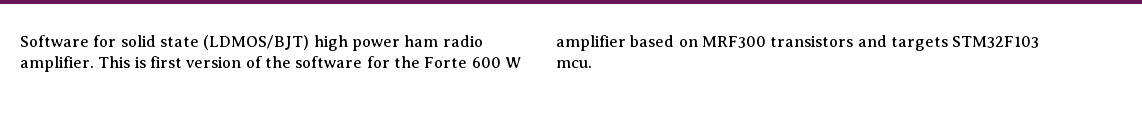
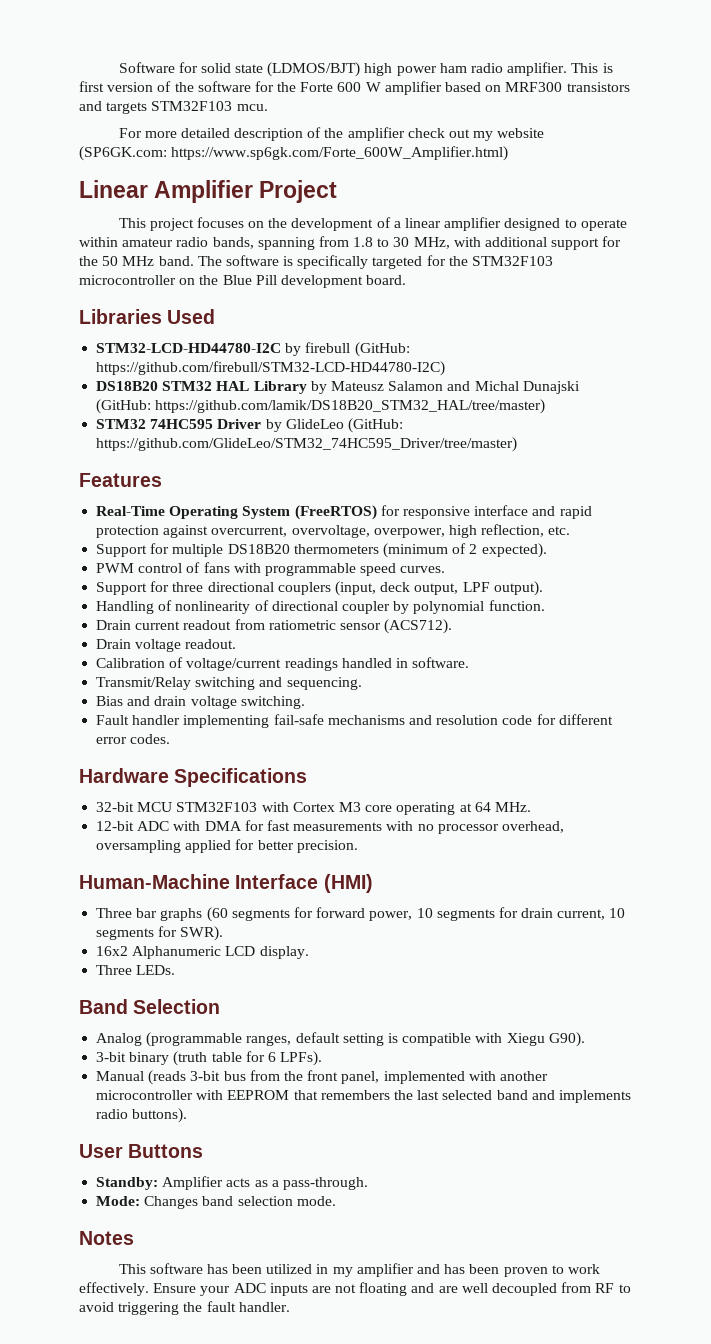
(592, 64) none -> [118,127,545,141] [79,146,509,161] [79,180,338,203] [118,217,627,231] [79,236,622,250] [79,255,554,269] [79,275,407,288] [79,309,216,324] [96,342,410,357] [96,361,446,376] [96,381,580,394] [96,399,546,414] [96,418,403,433] [96,437,518,452] [79,473,162,487] [96,505,592,520] [96,524,571,538] [96,543,547,558] [96,562,446,576] [96,581,543,596] [96,600,545,614] [96,619,453,634] [96,639,237,652] [96,657,470,671] [96,677,362,690] [96,696,305,709] [96,714,613,728] [96,734,171,744] [79,768,308,787] [96,802,531,815] [96,820,564,834] [96,839,358,853] [79,874,373,893] [96,907,626,922] [96,926,224,941] [96,946,309,959] [96,965,176,975] [79,999,221,1014] [96,1032,585,1047] [96,1051,323,1066] [96,1070,548,1085] [96,1090,631,1103] [96,1108,188,1123] [79,1144,204,1158] [96,1176,368,1190] [96,1196,336,1209] [79,1231,134,1245] [118,1263,600,1277] [79,1282,631,1296] [79,1301,290,1315] // For more detailed description of the amplifier check out my website (SP6GK.com: https://www.sp6gk.com/Forte_600W_Amplifier.html) // Linear Amplifier Project // This project focuses on the development of a linear amplifier designed to operate within amateur radio bands, spanning from 1.8 to 30 MHz, with additional support for the 50 MHz band. The software is specifically targeted for the STM32F103 microcontroller on the Blue Pill development board. // Libraries Used // STM32-LCD-HD44780-I2C by firebull (GitHub: https://github.com/firebull/STM32-LCD-HD44780-I2C) // DS18B20 STM32 HAL Library by Mateusz Salamon and Michal Dunajski (GitHub: https://github.com/lamik/DS18B20_STM32_HAL/tree/master) // STM32 74HC595 Driver by GlideLeo (GitHub: https://github.com/GlideLeo/STM32_74HC595_Driver/tree/master) // Features // Real-Time Operating System (FreeRTOS) for responsive interface and rapid protection against overcurrent, overvoltage, overpower, high reflection, etc. // Support for multiple DS18B20 thermometers (minimum of 2 expected). // PWM control of fans with programmable speed curves. // Support for three directional couplers (input, deck output, LPF output). // Handling of nonlinearity of directional coupler by polynomial function. // Drain current readout from ratiometric sensor (ACS712). // Drain voltage readout. // Calibration of voltage/current readings handled in software. // Transmit/Relay switching and sequencing. // Bias and drain voltage switching. // Fault handler implementing fail-safe mechanisms and resolution code for different error codes. // Hardware Specifications // 32-bit MCU STM32F103 with Cortex M3 core operating at 64 MHz. // 12-bit ADC with DMA for fast measurements with no processor overhead, oversampling applied for better precision. // Human-Machine Interface (HMI) // Three bar graphs (60 segments for forward power, 10 segments for drain current, 10 segments for SWR). // 16x2 Alphanumeric LCD display. // Three LEDs. // Band Selection // Analog (programmable ranges, default setting is compatible with Xiegu G90). // 3-bit binary (truth table for 6 LPFs). // Manual (reads 3-bit bus from the front panel, implemented with another microcontroller with EEPROM that remembers the last selected band and implements radio buttons). // User Buttons // Standby: Amplifier acts as a pass-through. // Mode: Changes band selection mode. // Notes // This software has been utilized in my amplifier and has been proven to work effectively. Ensure your ADC inputs are not floating and are well decoupled from RF to avoid triggering the fault handler.

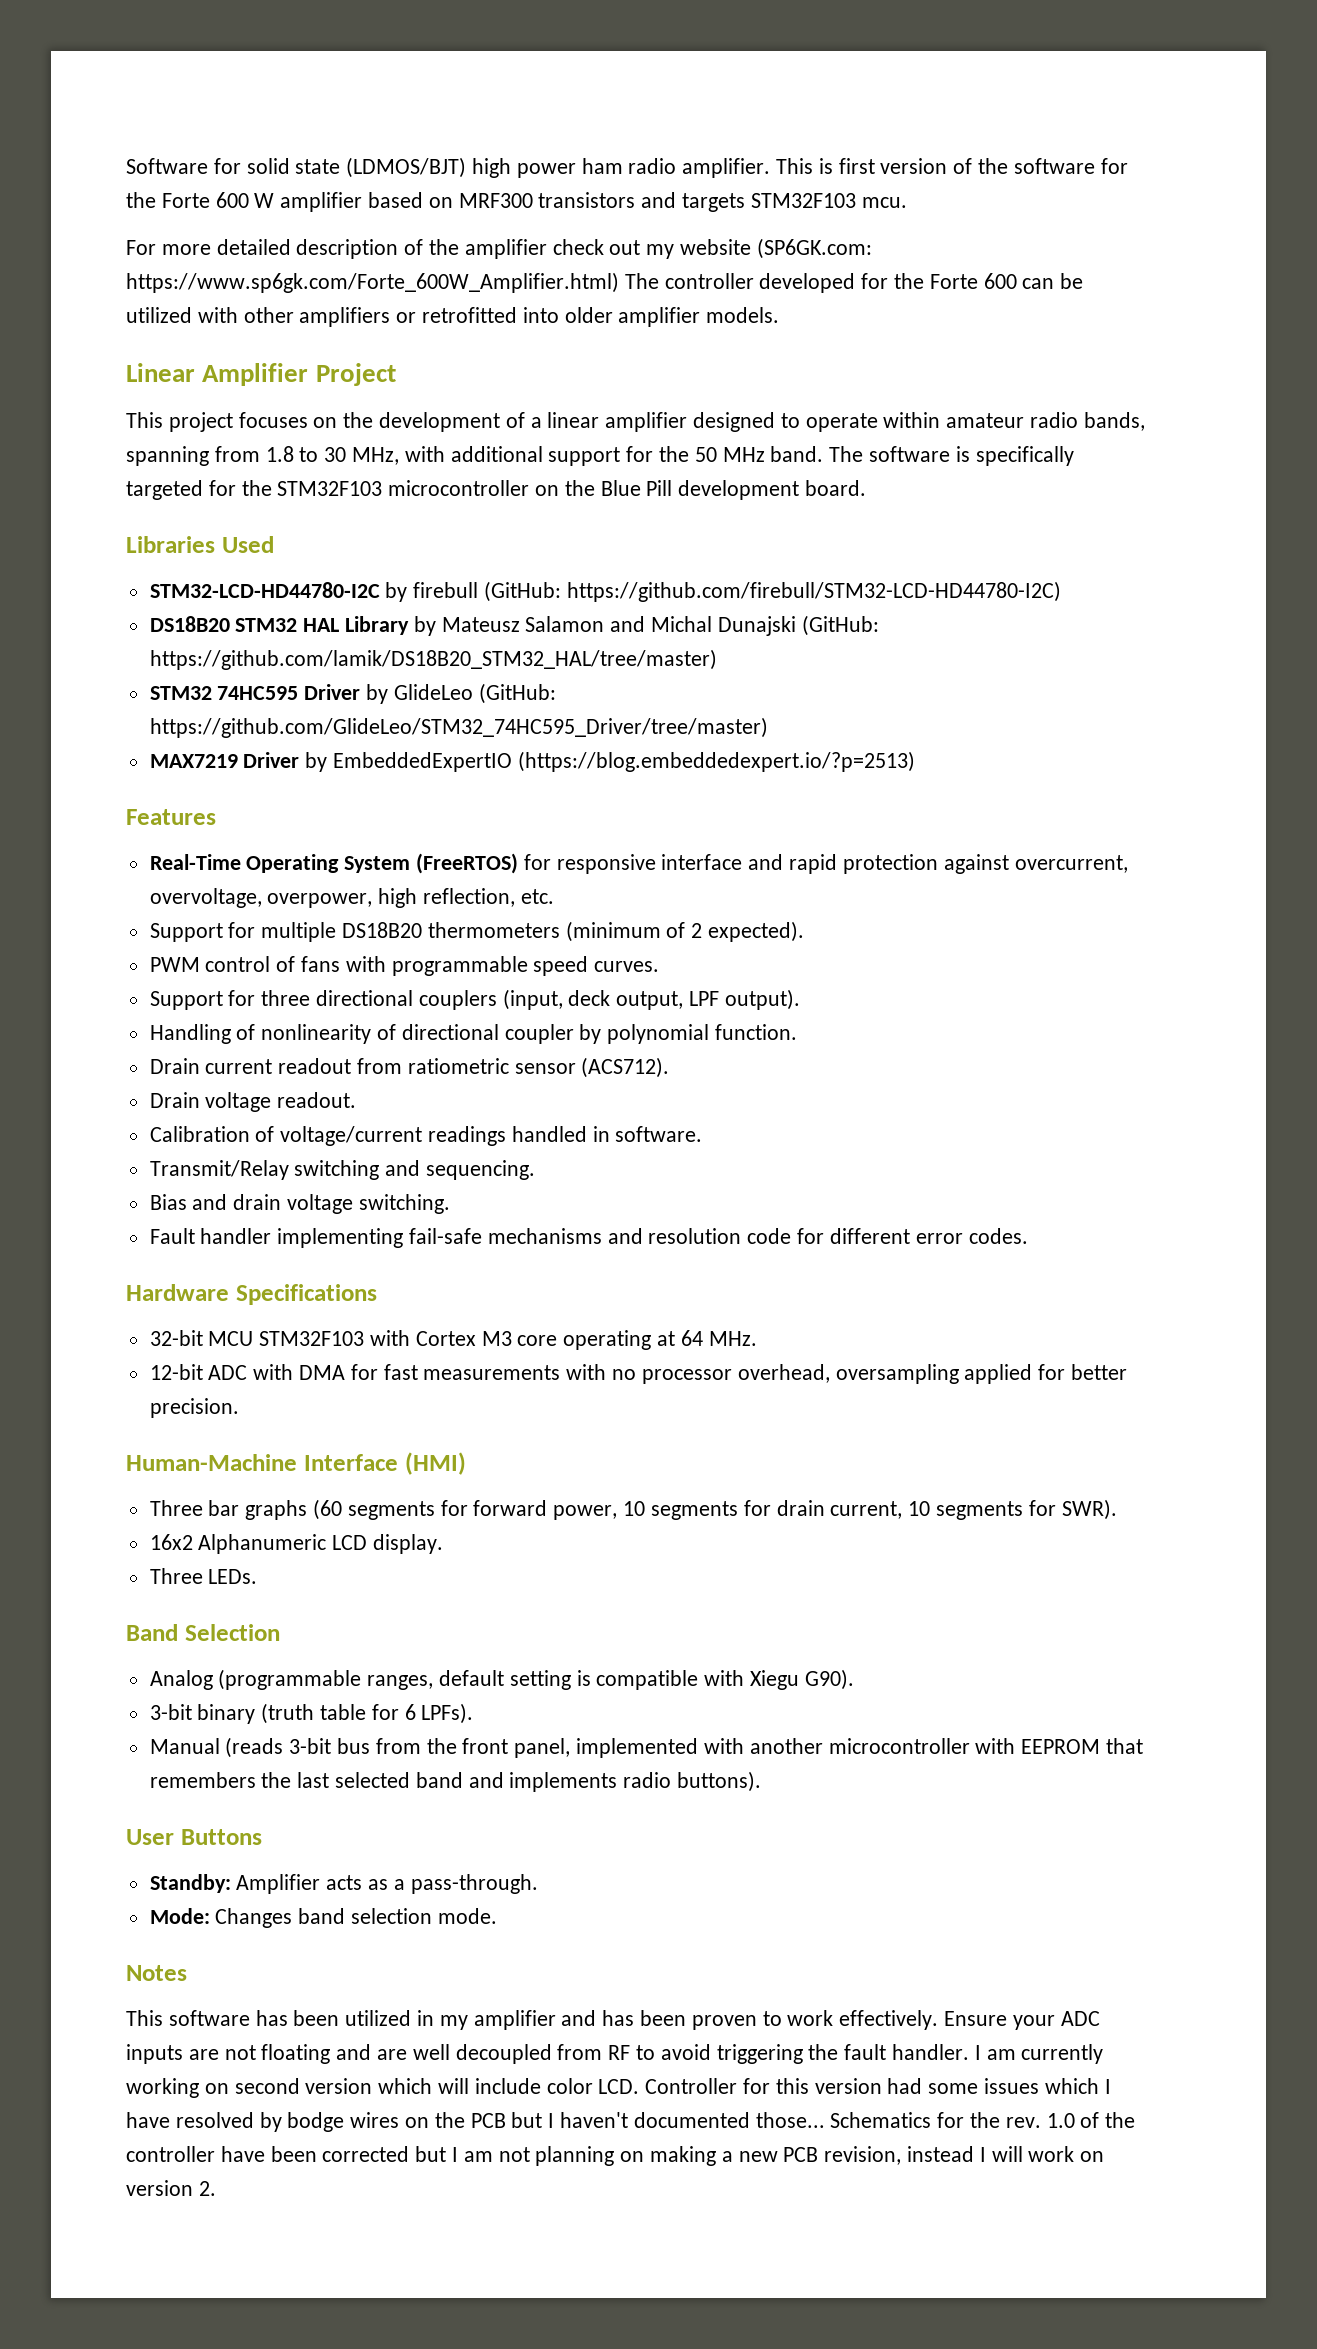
(509, 153) none -> [624,273,1084,293] [126,307,780,327] The controller developed for the Forte 600 can be utilized with other amplifiers or retrofitted into older amplifier models.
(518, 444) none -> [149,751,915,772] // MAX7219 Driver by EmbeddedExpertIO (https://blog.embeddedexpert.io/?p=2513)
(290, 1307) none -> [974,2044,1104,2064] [126,2078,1111,2098] [126,2112,1136,2132] [126,2146,1105,2166] [126,2180,216,2196] I am currently working on second version which will include color LCD. Controller for this version had some issues which I have resolved by bodge wires on the PCB but I haven't documented those... Schematics for the rev. 1.0 of the controller have been corrected but I am not planning on making a new PCB revision, instead I will work on version 2.

